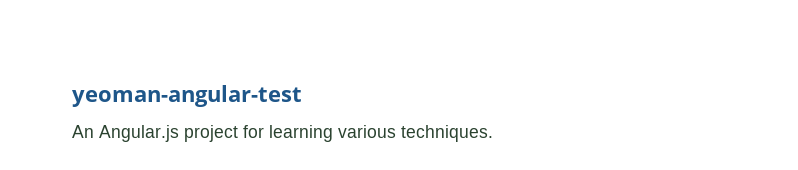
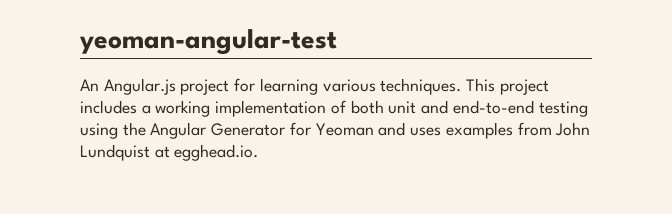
(493, 133) none -> [466,78,549,95] [80,100,588,117] [80,122,591,139] [80,144,259,161] This project includes a working implementation of both unit and end-to-end testing using the Angular Generator for Yeoman and uses examples from John Lundquist at egghead.io.

